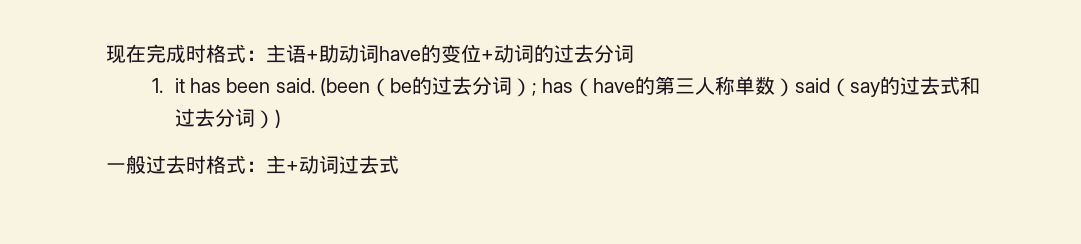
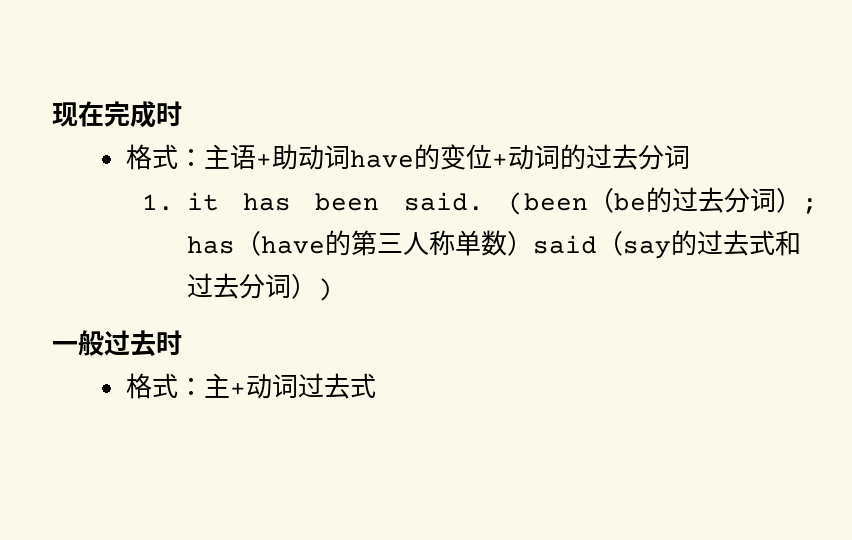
(206, 53) none -> (182, 114) //
(206, 164) none -> (182, 343) //

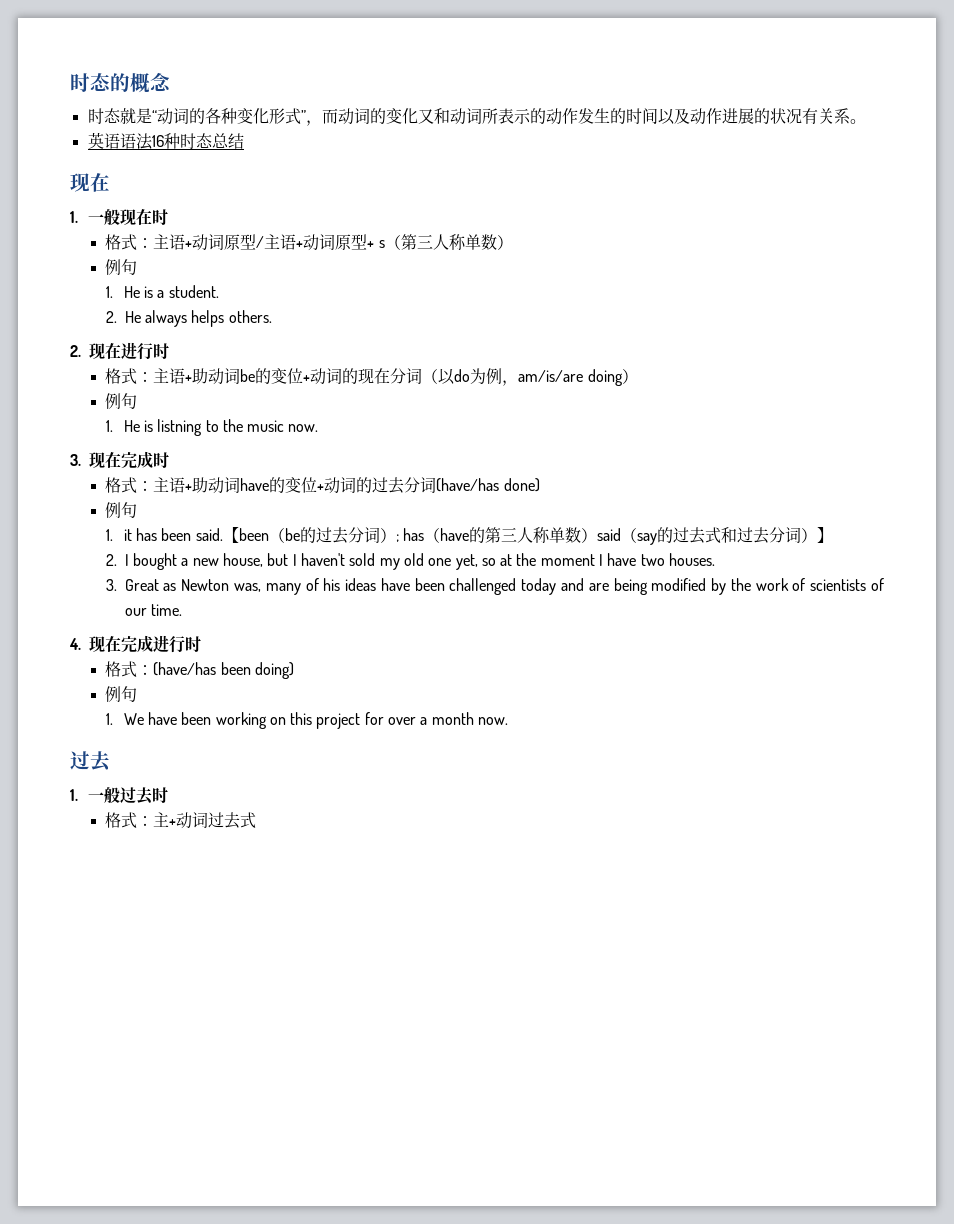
(52, 114) none -> [70,72,171,93] [87,108,866,126] [87,132,244,150] [70,173,110,192] [70,208,168,226] [105,234,513,251] [105,259,138,275] [105,285,219,298] [105,310,272,327] [70,342,169,360] [105,368,638,386] [105,393,138,409] [105,419,319,436] [70,454,81,466] 时态的概念 // 时态就是“动词的各种变化形式”，而动词的变化又和动词所表示的动作发生的时间以及动作进展的状况有关系。 // 英语语法16种时态总结 // 现在 // 1.一般现在时 // 格式：主语+动词原型/主语+动词原型+ s（第三人称单数） // 例句 // 1. He is a student. // 2. He always helps others. // 2.现在进行时 // 格式：主语+助动词be的变位+动词的现在分词（以do为例，am/is/are doing） // 例句 // 1. He is listning to the music now. // 3.
(690, 157) none -> [436,478,540,492] [105,502,138,518] (have/has done) // 例句
[508,192,588,215] (been -> [222,527,269,543] 【been
[316,278,333,301] ) // -> [816,527,833,543] [105,553,716,570] [105,578,885,595] [124,604,183,616] [69,635,201,653] [105,661,295,679] [105,686,138,702] [105,712,509,729] [70,751,111,772] [70,789,78,801] 】 // 2. I bought a new house, but I haven't sold my old one yet, so at the moment I have two houses. // 3. Great as Newton was, many of his ideas have been challenged today and are being modified by the work of scientists of our time. // 4.现在完成进行时 // 格式：(have/has been doing) // 例句 // 1. We have been working on this project for over a month now. // 过去 // 1.

